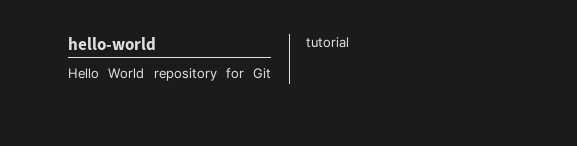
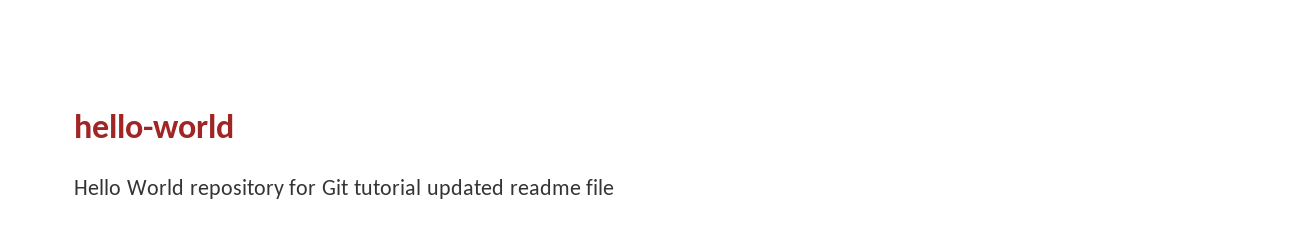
(349, 42) none -> [426,179,615,199] updated readme file

